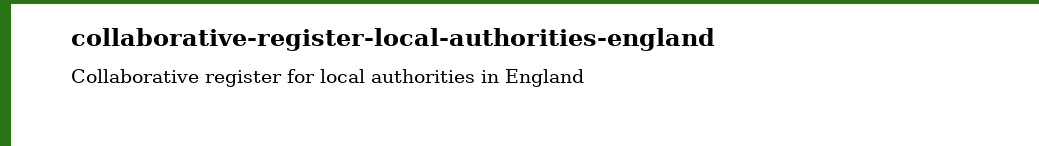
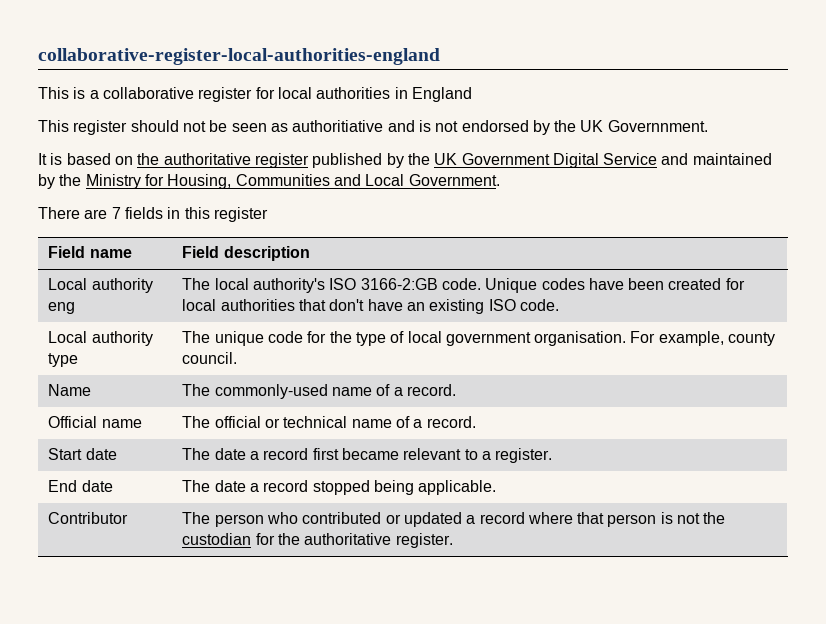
[71,69,199,83] Collaborative -> [38,87,194,99] This is a collaborative
(584, 78) none -> [38,120,708,135] [38,153,772,168] [38,174,500,189] [38,207,268,222] [48,246,132,258] [182,246,310,261] [48,278,153,293] [48,302,76,314] [182,278,745,293] [182,299,559,314] [48,331,153,346] [48,353,79,367] [182,331,776,346] [182,352,238,364] [48,384,92,396] [182,384,456,399] [48,416,142,428] [182,416,476,428] [48,448,117,460] [182,448,553,463] [48,480,113,492] [182,480,497,495] [48,512,129,524] [182,512,726,527] [182,533,453,548] // This register should not be seen as authoritiative and is not endorsed by the UK Governnment. // It is based on the authoritative register published by the UK Government Digital Service and maintained by the Ministry for Housing, Communities and Local Government. // There are 7 fields in this register // Field name | Field description // Local authority eng | The local authority's ISO 3166-2:GB code. Unique codes have been created for local authorities that don't have an existing ISO code. // Local authority type | The unique code for the type of local government organisation. For example, county council. // Name | The commonly-used name of a record. // Official name | The official or technical name of a record. // Start date | The date a record first became relevant to a register. // End date | The date a record stopped being applicable. // Contributor | The person who contributed or updated a record where that person is not the custodian for the authoritative register.

